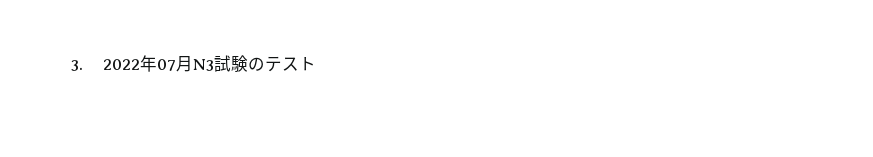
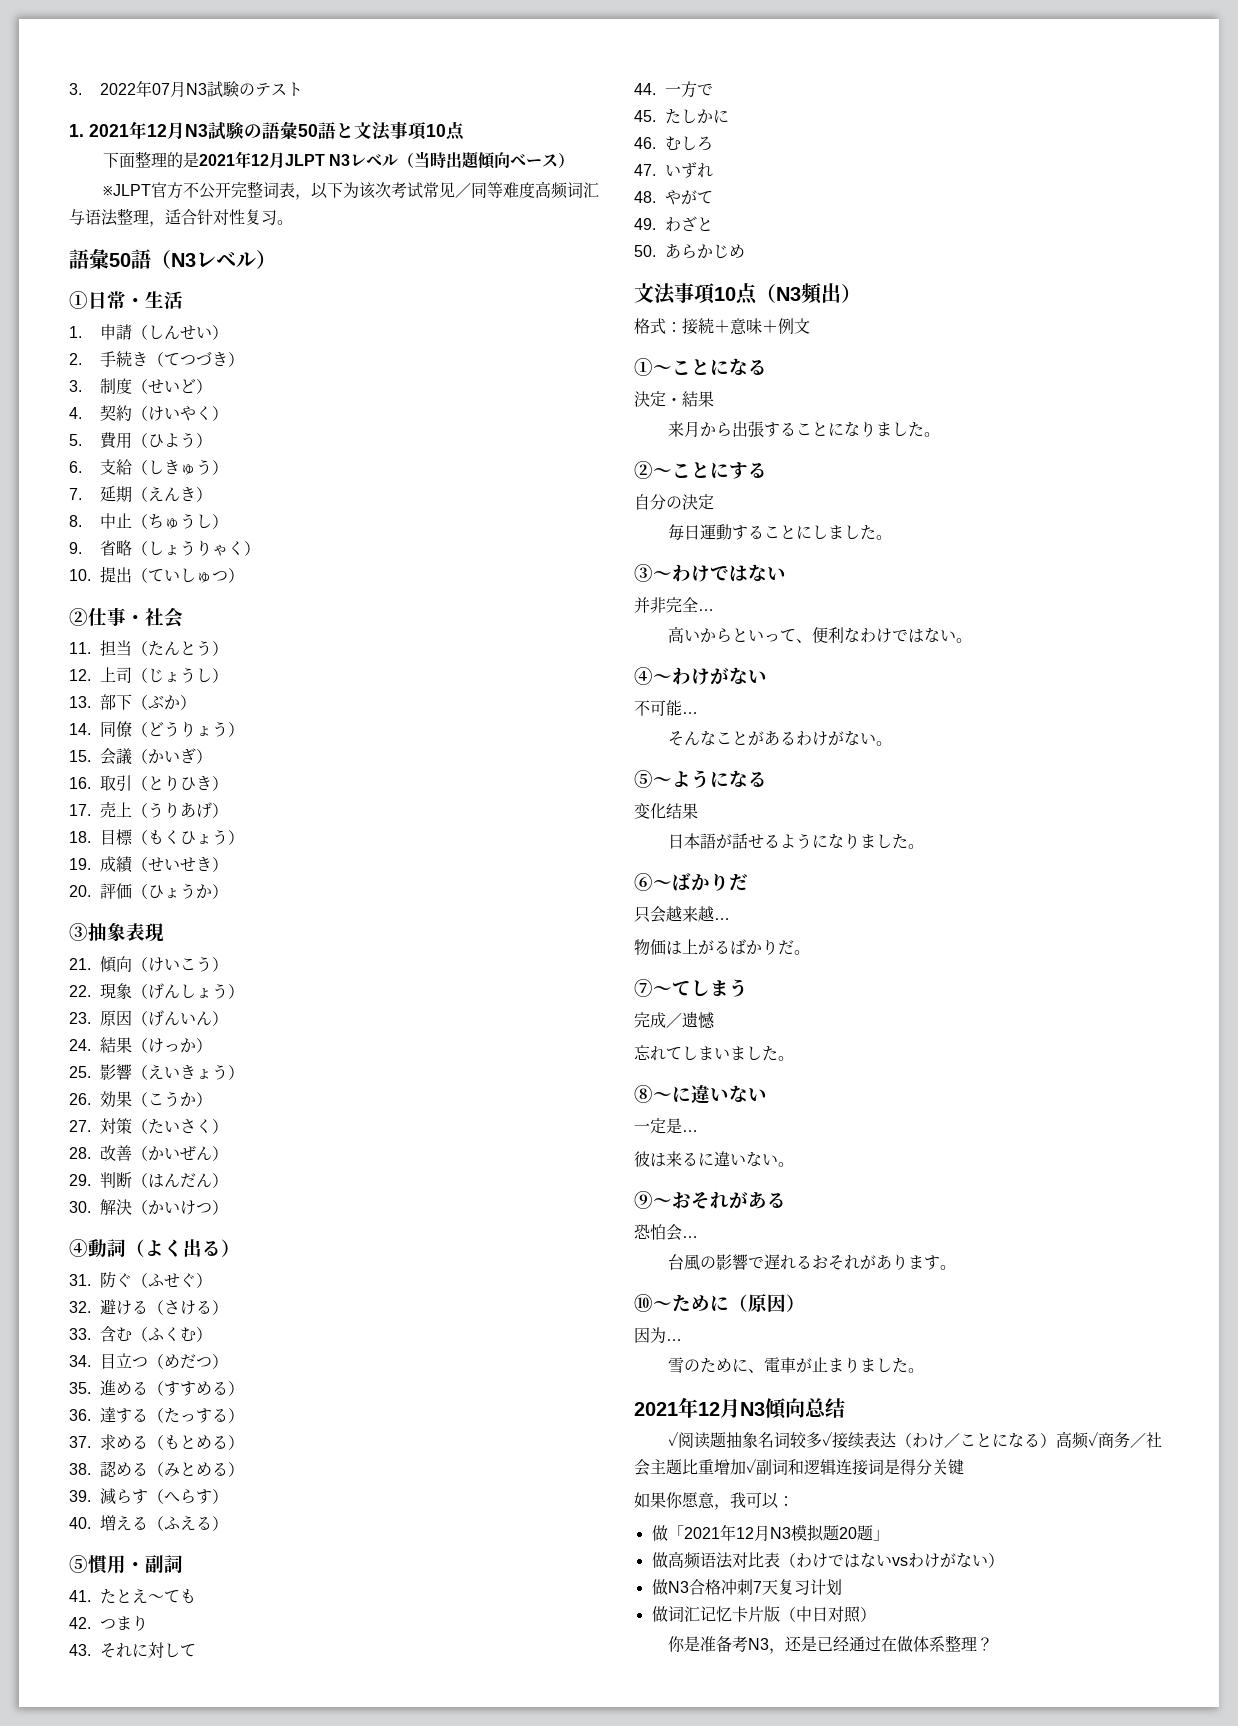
(317, 64) none -> [69,121,465,141] [102,151,575,169] [102,181,599,200] [69,208,293,227] [69,249,276,269] [69,291,183,309] [69,324,229,340] [69,351,245,367] [69,378,213,394] [69,405,229,421] [69,432,213,449] [69,459,229,475] [69,486,213,502] [69,513,229,529] [69,540,261,556] [69,566,245,583] [69,607,183,628] [69,640,229,656] [69,667,229,683] [69,694,197,710] [69,721,245,737] [69,748,213,765] [69,775,229,792] [69,801,229,818] [69,829,245,845] [69,856,229,873] [69,883,229,899] [69,923,164,942] [69,956,229,973] [69,983,245,999] [69,1010,229,1026] [69,1037,213,1053] [69,1064,245,1080] [69,1091,213,1108] [69,1118,229,1134] [69,1145,229,1161] [69,1172,229,1189] [69,1199,229,1215] [69,1239,240,1258] [69,1271,213,1288] [69,1299,229,1315] [69,1326,213,1342] [69,1353,229,1369] [69,1380,245,1396] [69,1406,245,1423] [69,1434,245,1450] [69,1461,245,1477] [69,1488,229,1505] [69,1515,229,1531] [69,1555,183,1575] [69,1588,197,1604] [69,1615,149,1631] [69,1642,197,1658] [634,81,714,98] [634,109,730,124] [634,136,714,151] [634,162,714,178] [634,190,714,205] [634,216,714,232] [634,244,746,259] [634,283,861,305] [634,318,810,335] [634,358,767,376] [634,391,714,407] [667,421,940,438] [634,461,767,479] [634,494,714,510] [667,524,892,541] [634,564,786,582] [634,597,714,613] [667,626,972,644] [634,667,767,685] [634,700,698,716] [667,730,892,746] [634,770,767,788] [634,803,698,819] [667,833,924,849] [634,873,748,891] [634,906,730,923] [634,939,810,956] [634,979,748,997] [634,1011,715,1029] [634,1045,794,1061] [634,1085,767,1104] [634,1118,698,1134] [634,1151,794,1167] [634,1191,786,1209] [634,1224,698,1241] [667,1254,956,1271] [634,1294,805,1312] [634,1327,682,1343] [667,1357,924,1373] [634,1397,845,1419] [667,1431,1162,1449] [634,1458,964,1476] [634,1492,794,1510] [651,1524,889,1542] [651,1551,1004,1569] [651,1579,842,1596] [651,1606,876,1623] [667,1635,993,1654] // 1. 2021年12月N3試験の語彙50語と文法事項10点 // 下面整理的是2021年12月JLPT N3レベル（当時出題傾向ベース） // ※JLPT官方不公开完整词表，以下为该次考试常见／同等难度高频词汇与语法整理，适合针对性复习。 // 語彙50語（N3レベル） // ①日常・生活 // 1.申請（しんせい） // 2.手続き（てつづき） // 3.制度（せいど） // 4.契約（けいやく） // 5.費用（ひよう） // 6.支給（しきゅう） // 7.延期（えんき） // 8.中止（ちゅうし） // 9.省略（しょうりゃく） // 10.提出（ていしゅつ） // ②仕事・社会 // 11.担当（たんとう） // 12.上司（じょうし） // 13.部下（ぶか） // 14.同僚（どうりょう） // 15.会議（かいぎ） // 16.取引（とりひき） // 17.売上（うりあげ） // 18.目標（もくひょう） // 19.成績（せいせき） // 20.評価（ひょうか） // ③抽象表現 // 21.傾向（けいこう） // 22.現象（げんしょう） // 23.原因（げんいん） // 24.結果（けっか） // 25.影響（えいきょう） // 26.効果（こうか） // 27.対策（たいさく） // 28.改善（かいぜん） // 29.判断（はんだん） // 30.解決（かいけつ） // ④動詞（よく出る） // 31.防ぐ（ふせぐ） // 32.避ける（さける） // 33.含む（ふくむ） // 34.目立つ（めだつ） // 35.進める（すすめる） // 36.達する（たっする） // 37.求める（もとめる） // 38.認める（みとめる） // 39.減らす（へらす） // 40.増える（ふえる） // ⑤慣用・副詞 // 41.たとえ～ても // 42.つまり // 43.それに対して // 44.一方で // 45.たしかに // 46.むしろ // 47.いずれ // 48.やがて // 49.わざと // 50.あらかじめ // 文法事項10点（N3頻出） // 格式：接続＋意味＋例文 // ①～ことになる // 決定・結果 // 来月から出張することになりました。 // ②～ことにする // 自分の決定 // 毎日運動することにしました。 // ③～わけではない // 并非完全… // 高いからといって、便利なわけではない。 // ④～わけがない // 不可能… // そんなことがあるわけがない。 // ⑤～ようになる // 变化结果 // 日本語が話せるようになりました。 // ⑥～ばかりだ // 只会越来越… // 物価は上がるばかりだ。 // ⑦～てしまう // 完成／遗憾 // 忘れてしまいました。 // ⑧～に違いない // 一定是… // 彼は来るに違いない。 // ⑨～おそれがある // 恐怕会… // 台風の影響で遅れるおそれがあります。 // ⑩～ために（原因） // 因为… // 雪のために、電車が止まりました。 // 2021年12月N3傾向总结 // ✓阅读题抽象名词较多✓接续表达（わけ／ことになる）高频✓商务／社会主题比重增加✓副词和逻辑连接词是得分关键 // 如果你愿意，我可以： // 做「2021年12月N3模拟题20题」 // 做高频语法对比表（わけではないvsわけがない） // 做N3合格冲刺7天复习计划 // 做词汇记忆卡片版（中日对照） // 你是准备考N3，还是已经通过在做体系整理？

